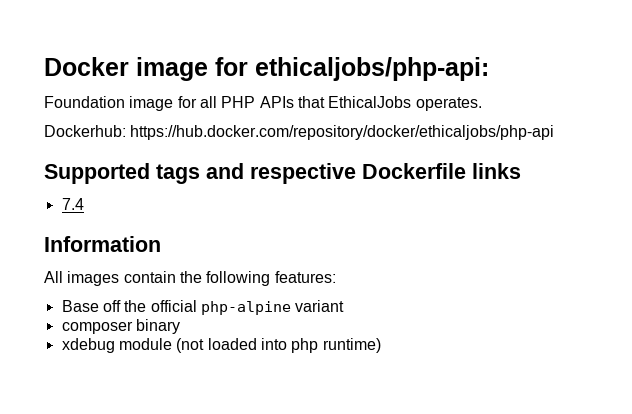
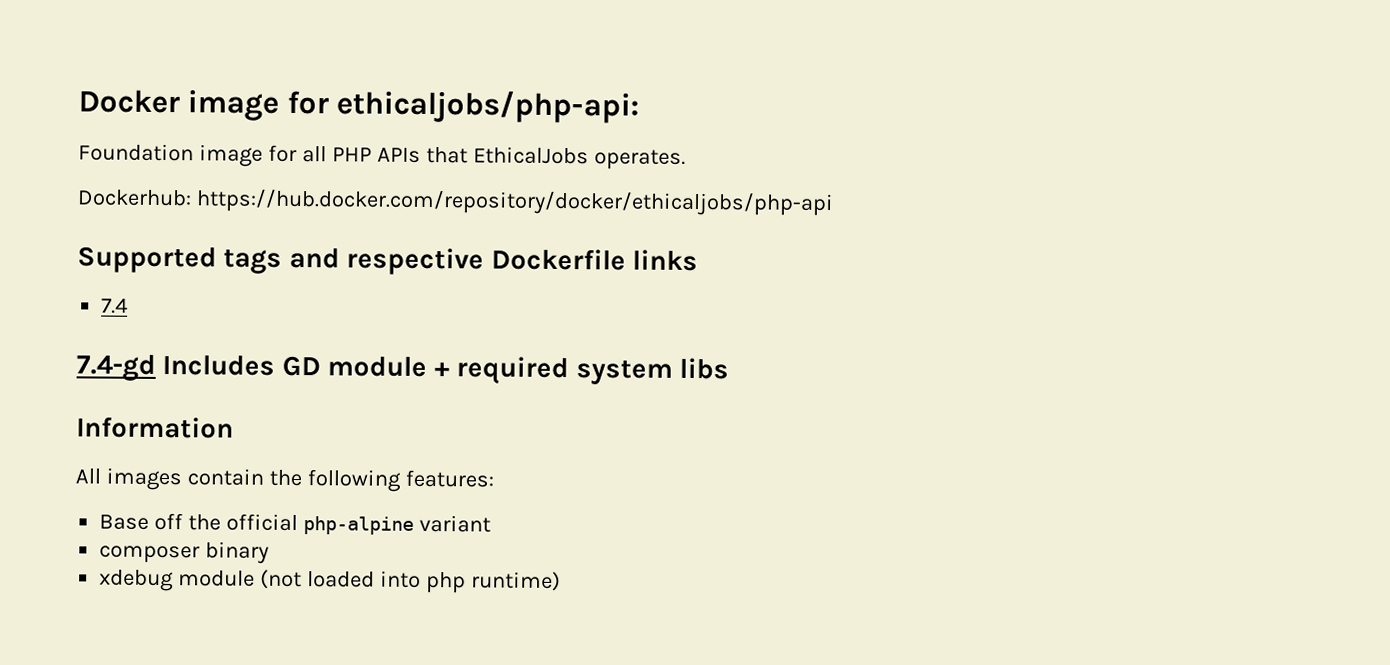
(84, 204) none -> [76,354,729,385] // 7.4-gd Includes GD module + required system libs

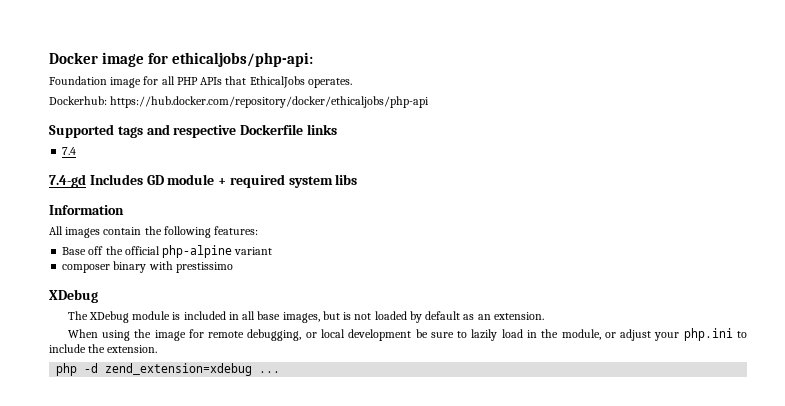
[99,569,561,594] // xdebug module (not loaded into php runtime) -> [148,261,233,273] [49,289,98,303] [67,311,544,323] [67,328,748,341] [49,344,158,353] [56,363,281,376] with prestissimo // XDebug // The XDebug module is included in all base images, but is not loaded by default as an extension. // When using the image for remote debugging, or local development be sure to lazily load in the module, or adjust your php.ini to include the extension. // php -d zend_extension=xdebug ...

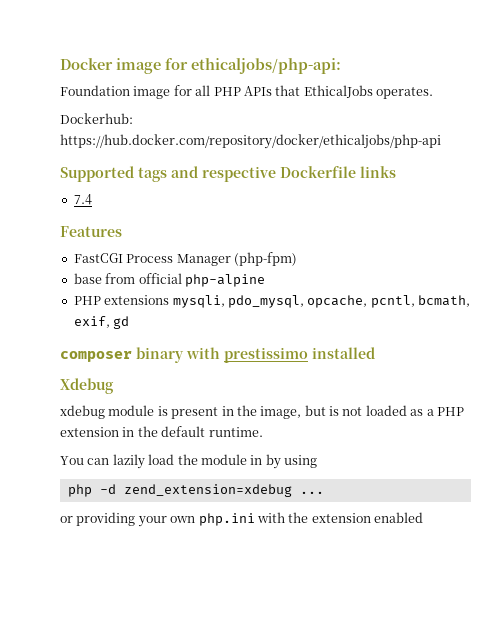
[49,174,358,188] [49,205,124,215] [49,226,259,238] [62,245,273,258] [62,261,233,273] [49,289,98,303] [67,311,544,323] [67,328,748,341] [49,344,158,353] [56,363,281,376] 7.4-gd Includes GD module + required system libs // Information // All images contain the following features: // Base off the official php-alpine variant // composer binary with prestissimo // XDebug // The XDebug module is included in all base images, but is not loaded by default as an extension. // When using the image for remote debugging, or local development be sure to lazily load in the module, or adjust your php.ini to include the extension. // php -d zend_extension=xdebug ... -> [60,226,122,237] [73,252,297,266] [73,273,265,287] [73,295,470,308] [73,316,130,329] [60,347,375,363] [60,378,114,394] [60,405,464,419] [60,426,263,437] [60,454,317,469] [67,484,324,497] [60,512,423,527] Features // FastCGI Process Manager (php-fpm) // base from official php-alpine // PHP extensions mysqli, pdo_mysql, opcache, pcntl, bcmath, exif, gd // composer binary with prestissimo installed // Xdebug // xdebug module is present in the image, but is not loaded as a PHP extension in the default runtime. // You can lazily load the module in by using // php -d zend_extension=xdebug ... // or providing your own php.ini with the extension enabled

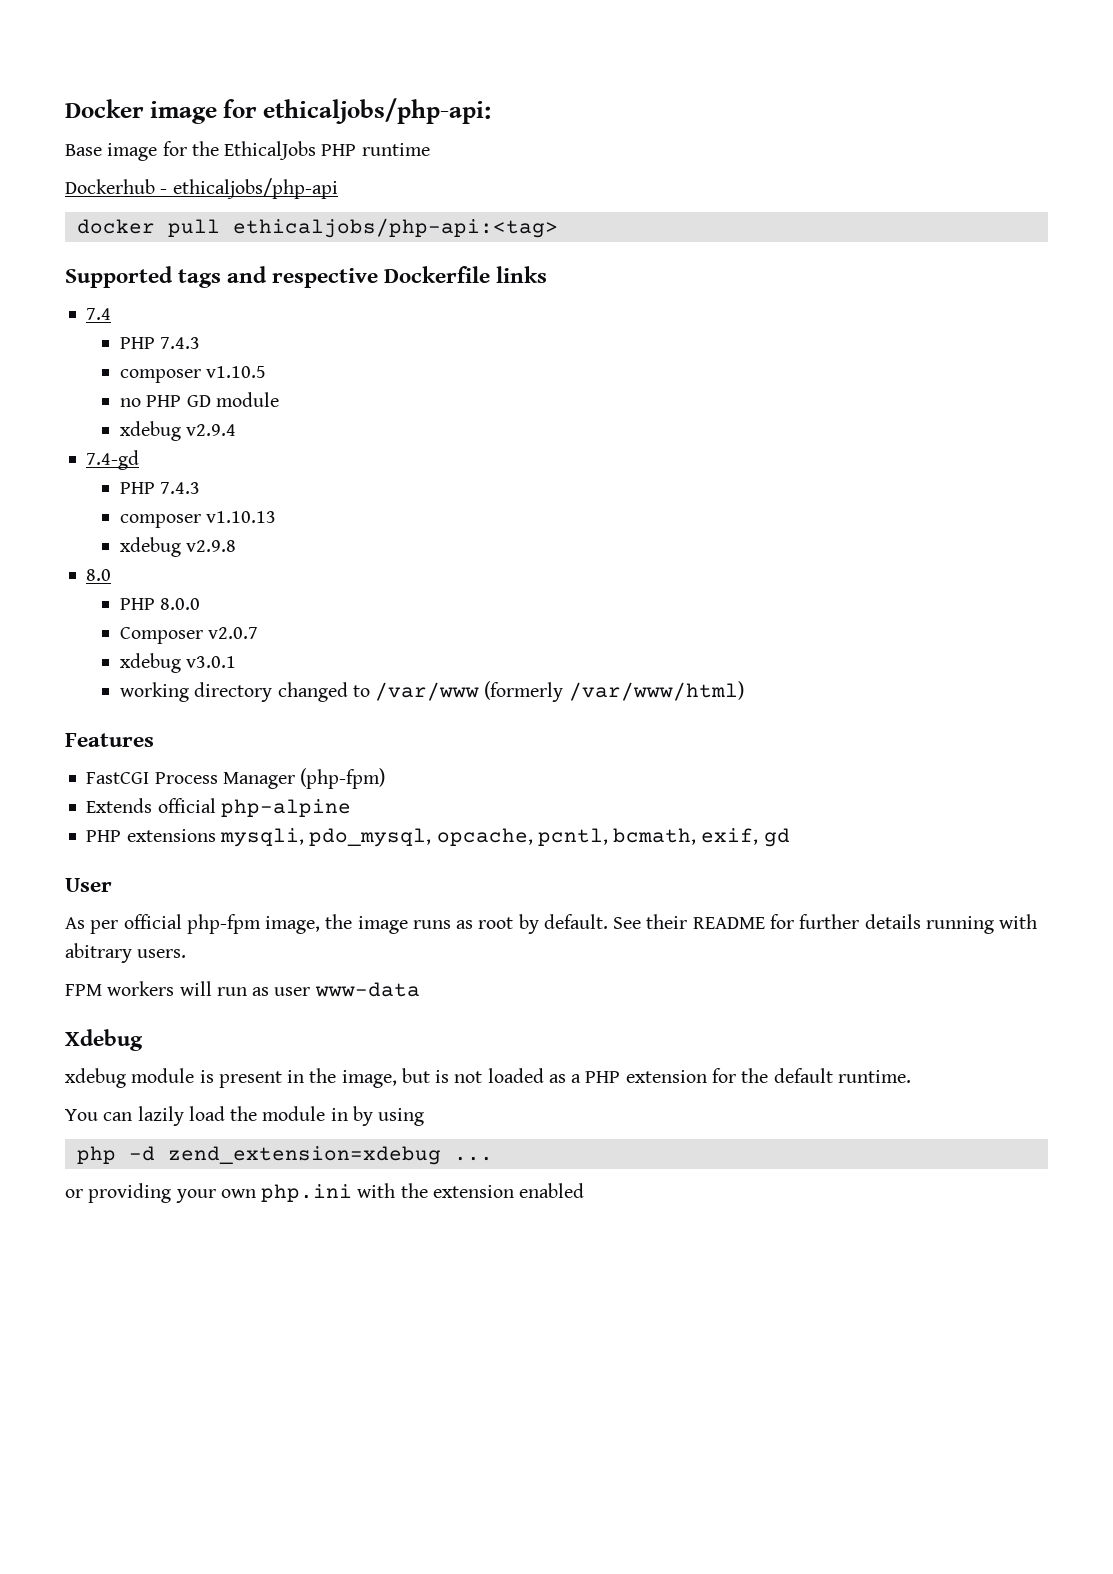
[60,85,433,99] [60,113,133,124] [60,134,441,149] Foundation image for all PHP APIs that EthicalJobs operates. // Dockerhub: https://hub.docker.com/repository/docker/ethicaljobs/php-api -> [65,141,430,161] [65,178,338,199] [76,218,558,238] Base image for the EthicalJobs PHP runtime // Dockerhub - ethicaljobs/php-api // docker pull ethicaljobs/php-api:<tag>
(92, 199) none -> [119,337,201,349] [119,366,267,383] [119,392,279,407] [119,421,237,441] [86,450,140,470] [119,482,201,494] [119,511,277,528] [119,537,237,557] [86,569,112,581] [119,598,201,610] [119,627,259,644] [119,653,237,673] [119,681,744,702] // PHP 7.4.3 // composer v1.10.5 // no PHP GD module // xdebug v2.9.4 // 7.4-gd // PHP 7.4.3 // composer v1.10.13 // xdebug v2.9.8 // 8.0 // PHP 8.0.0 // Composer v2.0.7 // xdebug v3.0.1 // working directory changed to /var/www (formerly /var/www/html)
[73,273,136,284] base from -> [86,798,153,813] Extends
[60,347,375,363] composer binary with prestissimo installed -> [65,878,112,892] [65,914,1038,934] [65,943,187,963] [65,981,420,997] User // As per official php-fpm image, the image runs as root by default. See their README for further details running with abitrary users. // FPM workers will run as user www-data
[122,427,135,437] in -> [711,1068,736,1083] for

